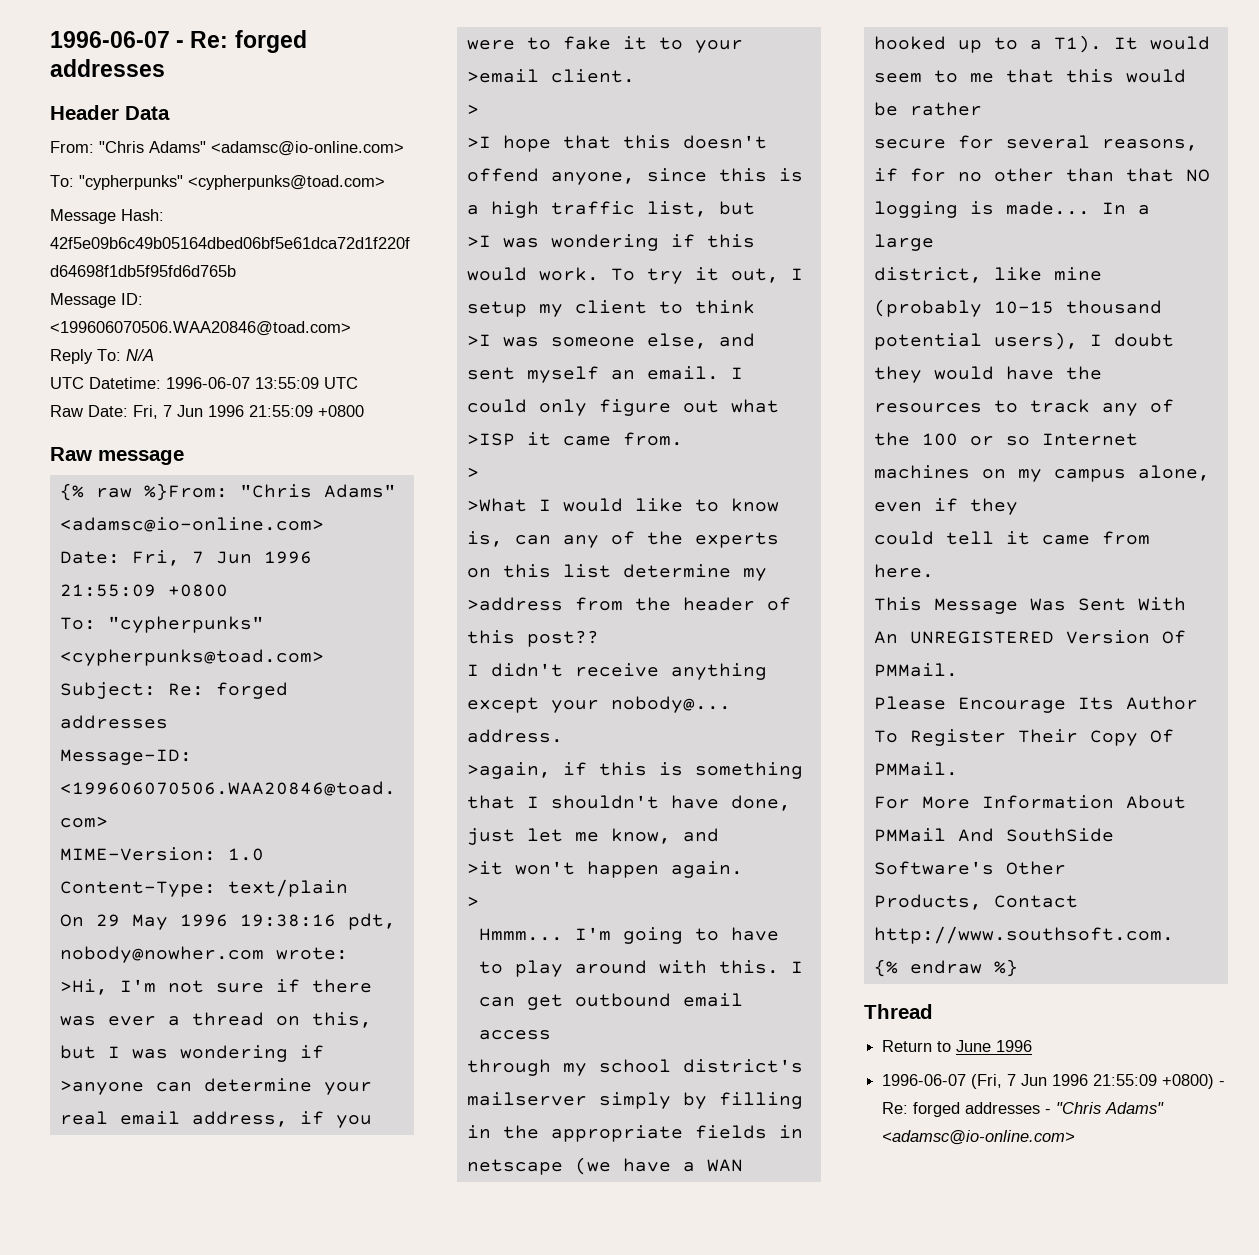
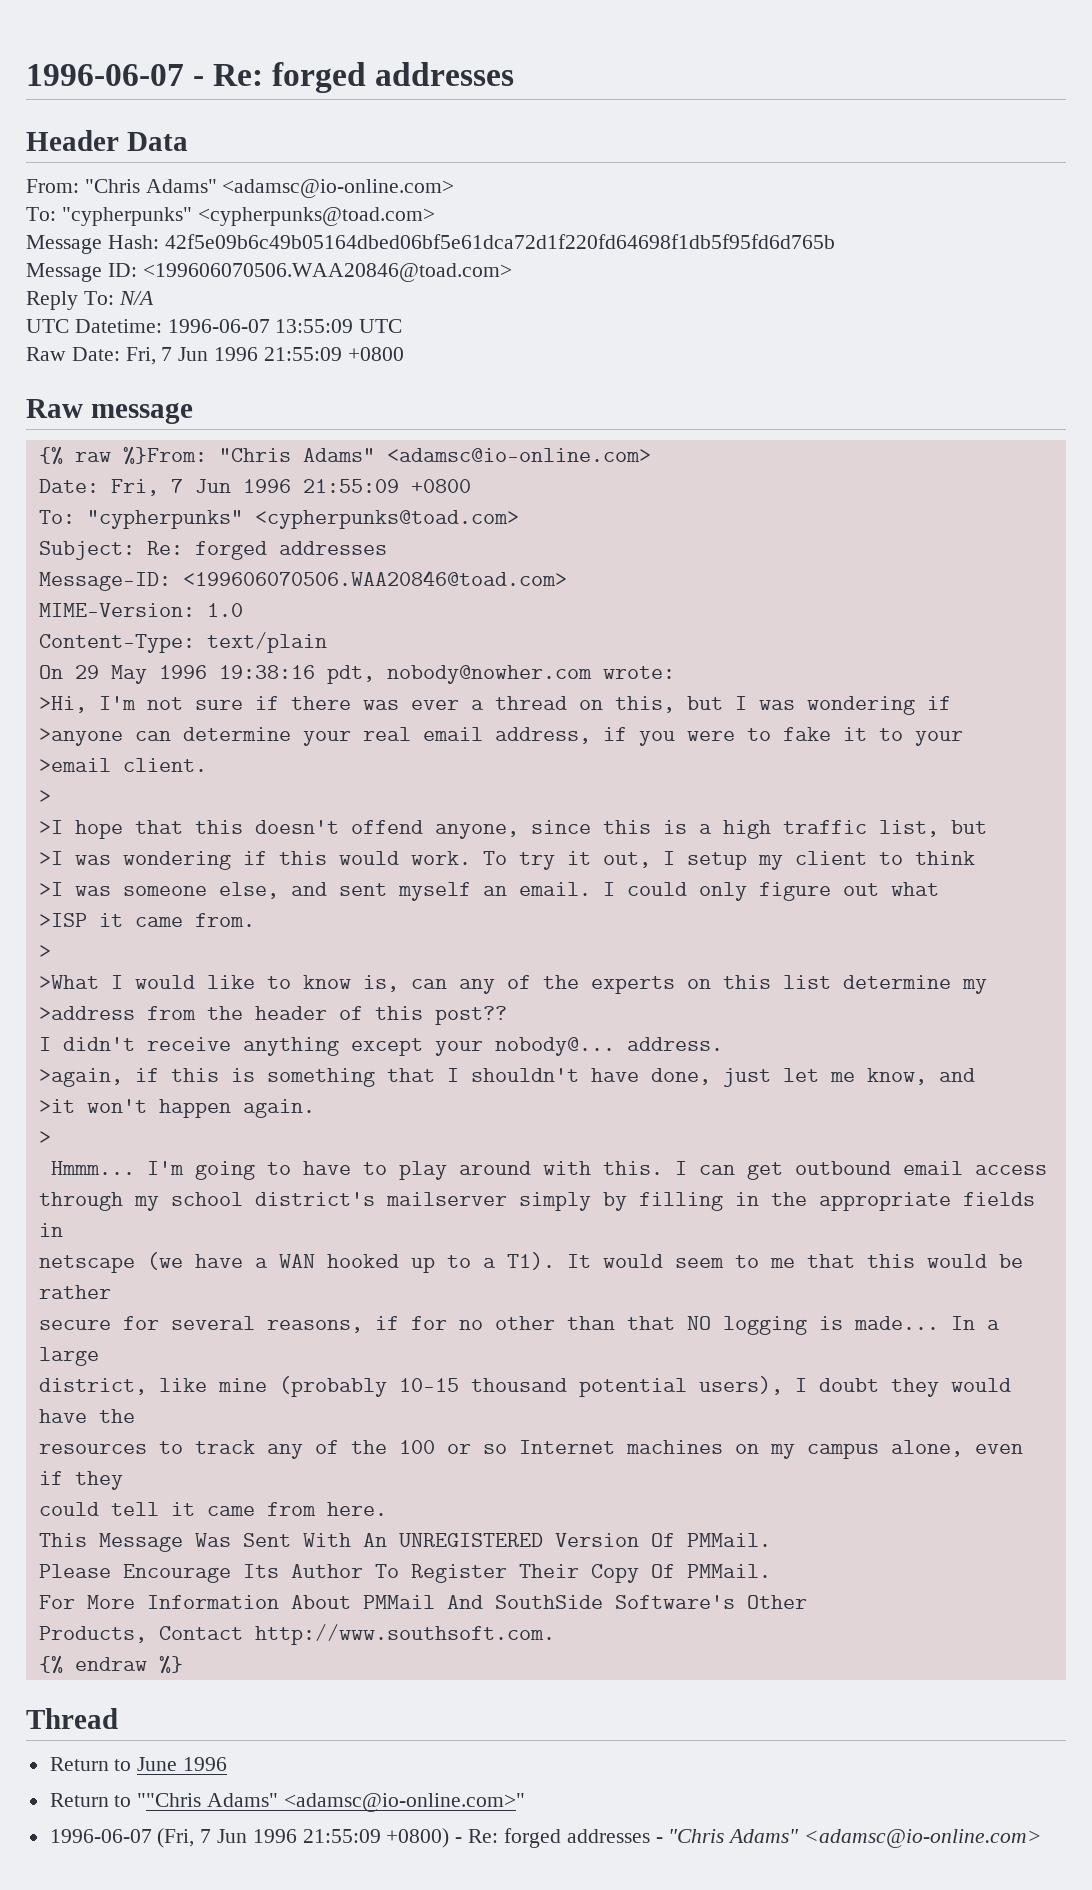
(1033, 1046) none -> [49,1793,525,1812] // Return to ""Chris Adams" <adamsc@io-online.com>"

